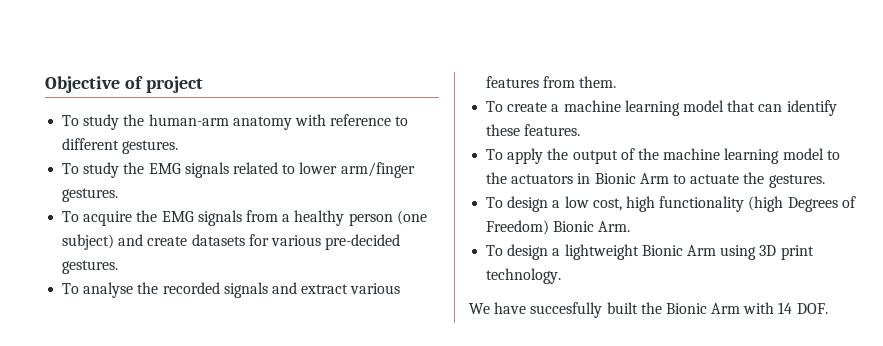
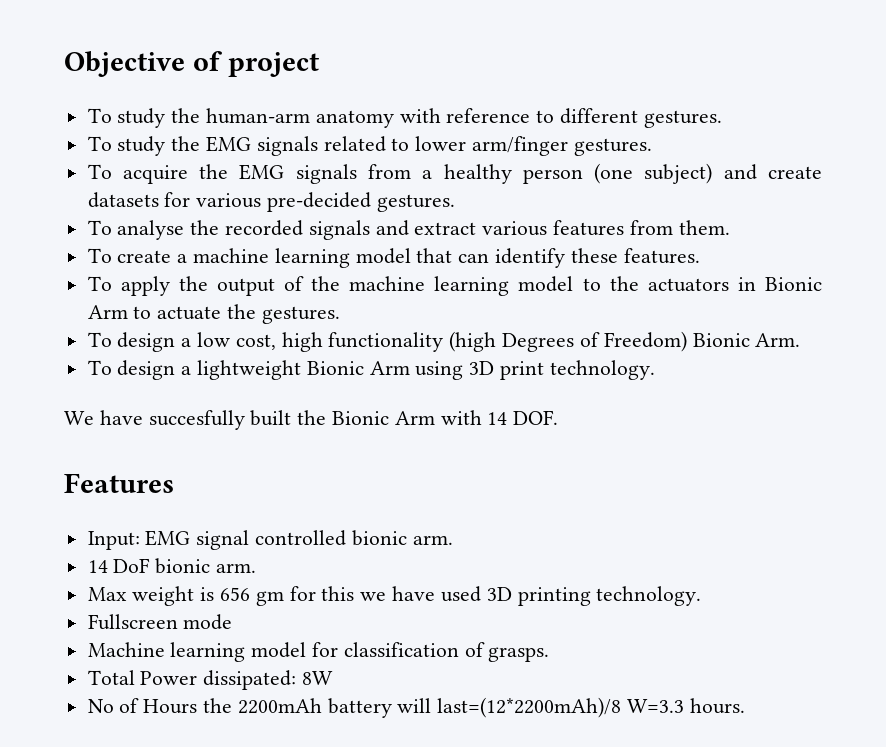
(828, 308) none -> [64,473,174,493] [87,530,453,550] [87,558,257,574] [87,586,702,606] [87,614,233,630] [87,642,550,662] [87,670,334,690] [87,697,745,718] // Features // Input: EMG signal controlled bionic arm. // 14 DoF bionic arm. // Max weight is 656 gm for this we have used 3D printing technology. // Fullscreen mode // Machine learning model for classification of grasps. // Total Power dissipated: 8W // No of Hours the 2200mAh battery will last=(12*2200mAh)/8 W=3.3 hours.

